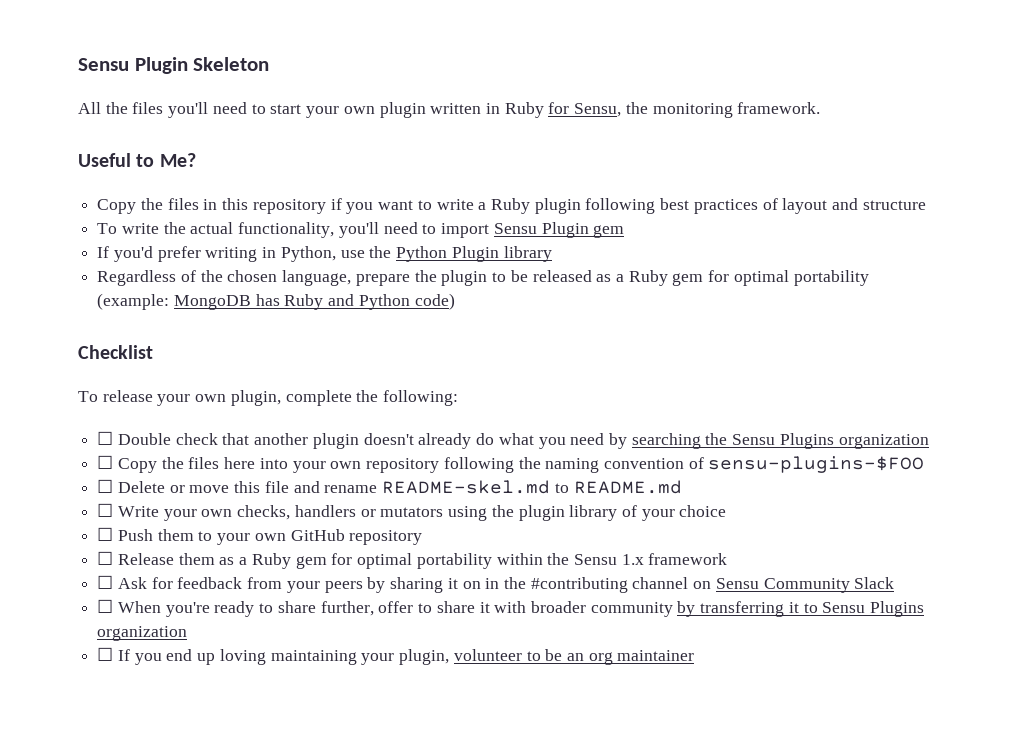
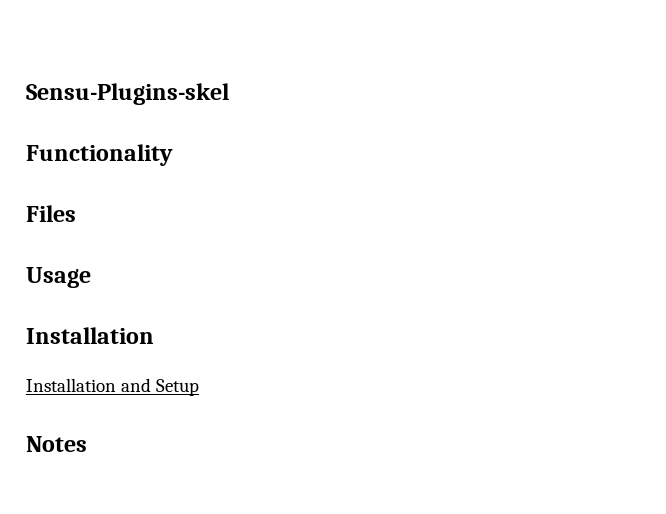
[78,57,270,74] [78,102,821,118] [78,153,196,167] [97,198,926,214] [97,222,625,238] [97,246,552,262] [97,270,869,286] [97,293,455,310] [78,345,153,359] [78,390,459,406] [97,431,929,449] [97,455,925,473] [97,479,682,494] [97,503,727,521] [97,527,423,545] [97,551,728,569] [97,575,895,593] [97,599,925,617] [97,626,188,641] [97,647,695,665] Sensu Plugin Skeleton // All the files you'll need to start your own plugin written in Ruby for Sensu, the monitoring framework. // Useful to Me? // Copy the files in this repository if you want to write a Ruby plugin following best practices of layout and structure // To write the actual functionality, you'll need to import Sensu Plugin gem // If you'd prefer writing in Python, use the Python Plugin library // Regardless of the chosen language, prepare the plugin to be released as a Ruby gem for optimal portability (example: MongoDB has Ruby and Python code) // Checklist // To release your own plugin, complete the following: // ☐ Double check that another plugin doesn't already do what you need by searching the Sensu Plugins organization // ☐ Copy the files here into your own repository following the naming convention of sensu-plugins-$FOO // ☐ Delete or move this file and rename README-skel.md to README.md // ☐ Write your own checks, handlers or mutators using the plugin library of your choice // ☐ Push them to your own GitHub repository // ☐ Release them as a Ruby gem for optimal portability within the Sensu 1.x framework // ☐ Ask for feedback from your peers by sharing it on in the #contributing channel on Sensu Community Slack // ☐ When you're ready to share further, offer to share it with broader community by transferring it to Sensu Plugins organization // ☐ If you end up loving maintaining your plugin, volunteer to be an org maintainer -> [26,83,229,105] [26,144,173,166] [26,205,76,222] [26,267,91,288] [26,327,154,344] [26,378,200,396] [26,436,87,452] Sensu-Plugins-skel // Functionality // Files // Usage // Installation // Installation and Setup // Notes

